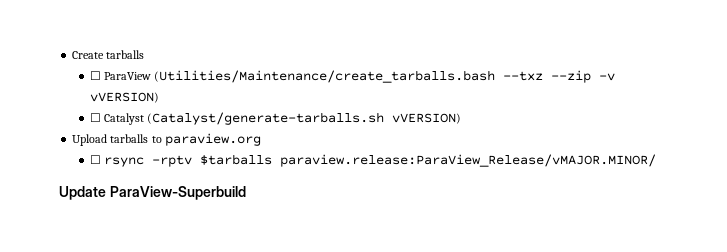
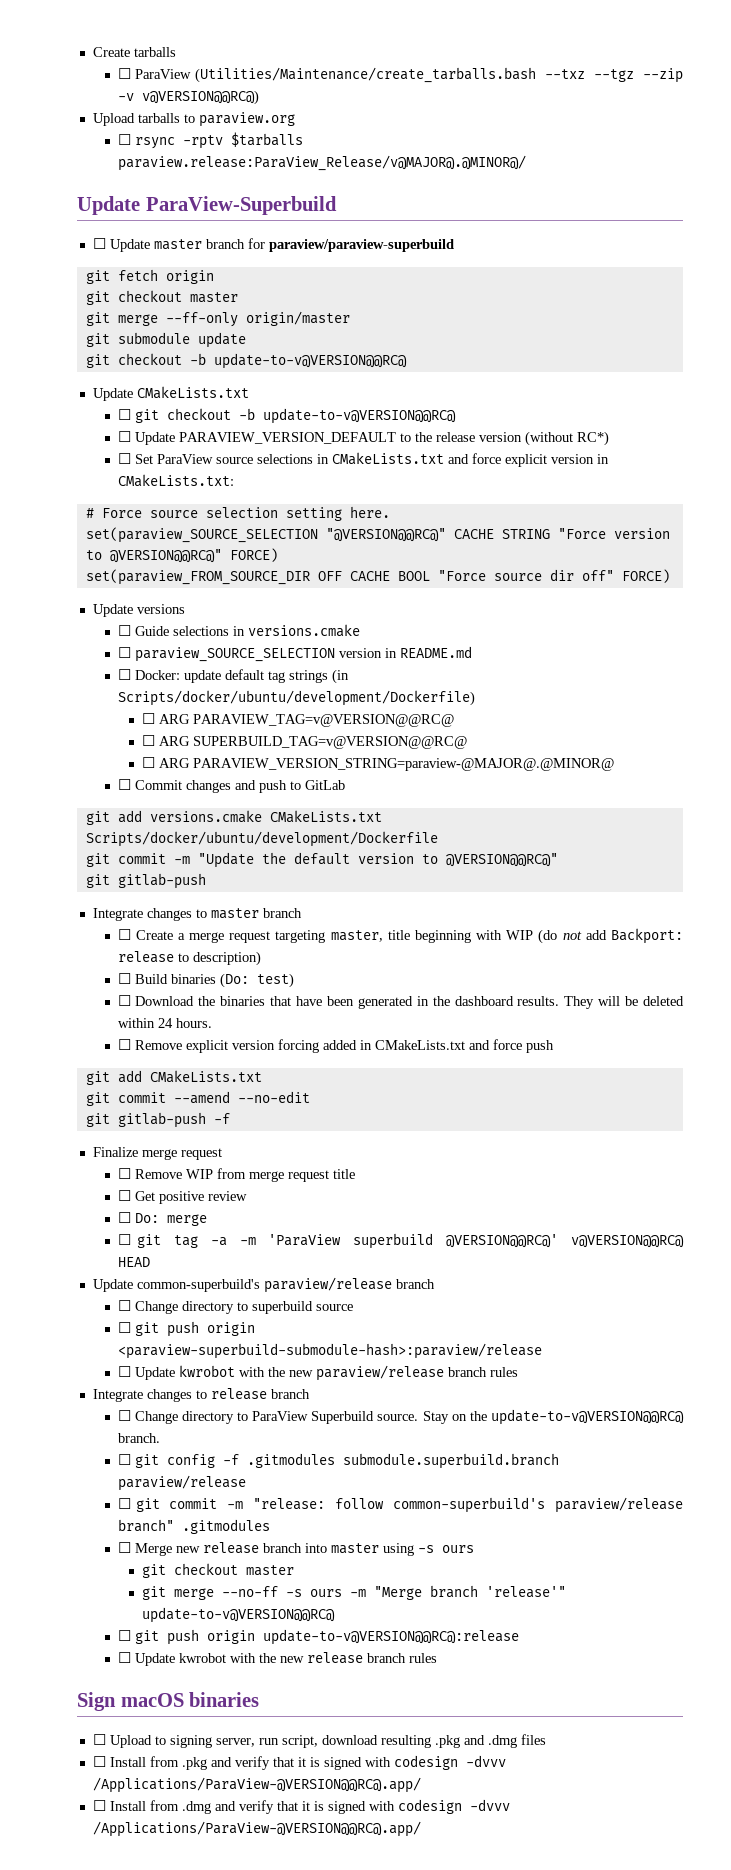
(544, 76) none -> [593,69,634,82] --tgz
[89,92,159,103] [89,112,462,125] vVERSION) // ☐ Catalyst (Catalyst/generate-tarballs.sh vVERSION) -> [141,90,259,105] v@VERSION@@RC@)
[280,154,657,167] paraview.release:ParaView_Release/vMAJOR.MINOR/ -> [117,155,526,171] paraview.release:ParaView_Release/v@MAJOR@.@MINOR@/
(246, 193) none -> [92,238,454,252] [85,269,214,284] [85,290,238,305] [85,311,350,327] [85,332,246,348] [85,353,407,369] [92,386,249,401] [117,408,456,424] [117,431,609,446] [117,452,609,467] [117,474,234,487] [85,506,390,521] [85,527,670,543] [85,548,278,563] [85,569,670,585] [92,604,185,617] [117,624,360,637] [117,646,472,662] [117,669,349,684] [117,690,475,706] [142,713,455,727] [142,735,468,749] [142,757,615,771] [117,779,345,793] [85,810,382,825] [85,831,438,847] [85,852,558,868] [85,873,206,889] [92,908,302,921] [117,928,684,944] [117,951,261,966] [117,973,294,988] [117,995,685,1009] [117,1018,212,1028] [117,1039,554,1053] [85,1070,262,1085] [85,1091,310,1106] [85,1112,230,1128] [92,1147,222,1160] [117,1168,355,1182] [117,1190,247,1204] [117,1212,207,1226] [117,1233,684,1249] [117,1257,150,1267] [92,1277,435,1293] [117,1300,353,1314] [117,1321,255,1337] [117,1343,542,1359] [117,1365,518,1381] [92,1388,310,1402] [117,1409,684,1425] [117,1433,160,1443] [117,1453,559,1469] [117,1475,246,1491] [117,1497,683,1513] [117,1519,270,1534] [117,1542,474,1556] [142,1563,295,1578] [142,1585,567,1600] [142,1607,336,1623] [117,1629,519,1645] [117,1652,437,1666] [77,1692,260,1711] [92,1734,546,1748] [92,1755,506,1770] [92,1777,421,1793] [92,1799,510,1814] [92,1821,421,1837] // ☐ Update master branch for paraview/paraview-superbuild // git fetch origin // git checkout master // git merge --ff-only origin/master // git submodule update // git checkout -b update-to-v@VERSION@@RC@ // Update CMakeLists.txt // ☐ git checkout -b update-to-v@VERSION@@RC@ // ☐ Update PARAVIEW_VERSION_DEFAULT to the release version (without RC*) // ☐ Set ParaView source selections in CMakeLists.txt and force explicit version in CMakeLists.txt: // # Force source selection setting here. // set(paraview_SOURCE_SELECTION "@VERSION@@RC@" CACHE STRING "Force version to @VERSION@@RC@" FORCE) // set(paraview_FROM_SOURCE_DIR OFF CACHE BOOL "Force source dir off" FORCE) // Update versions // ☐ Guide selections in versions.cmake // ☐ paraview_SOURCE_SELECTION version in README.md // ☐ Docker: update default tag strings (in Scripts/docker/ubuntu/development/Dockerfile) // ☐ ARG PARAVIEW_TAG=v@VERSION@@RC@ // ☐ ARG SUPERBUILD_TAG=v@VERSION@@RC@ // ☐ ARG PARAVIEW_VERSION_STRING=paraview-@MAJOR@.@MINOR@ // ☐ Commit changes and push to GitLab // git add versions.cmake CMakeLists.txt Scripts/docker/ubuntu/development/Dockerfile // git commit -m "Update the default version to @VERSION@@RC@" // git gitlab-push // Integrate changes to master branch // ☐ Create a merge request targeting master, title beginning with WIP (do not add Backport: release to description) // ☐ Build binaries (Do: test) // ☐ Download the binaries that have been generated in the dashboard results. They will be deleted within 24 hours. // ☐ Remove explicit version forcing added in CMakeLists.txt and force push // git add CMakeLists.txt // git commit --amend --no-edit // git gitlab-push -f // Finalize merge request // ☐ Remove WIP from merge request title // ☐ Get positive review // ☐ Do: merge // ☐ git tag -a -m 'ParaView superbuild @VERSION@@RC@' v@VERSION@@RC@ HEAD // Update common-superbuild's paraview/release branch // ☐ Change directory to superbuild source // ☐ git push origin <paraview-superbuild-submodule-hash>:paraview/release // ☐ Update kwrobot with the new paraview/release branch rules // Integrate changes to release branch // ☐ Change directory to ParaView Superbuild source. Stay on the update-to-v@VERSION@@RC@ branch. // ☐ git config -f .gitmodules submodule.superbuild.branch paraview/release // ☐ git commit -m "release: follow common-superbuild's paraview/release branch" .gitmodules // ☐ Merge new release branch into master using -s ours // git checkout master // git merge --no-ff -s ours -m "Merge branch 'release'" update-to-v@VERSION@@RC@ // ☐ git push origin update-to-v@VERSION@@RC@:release // ☐ Update kwrobot with the new release branch rules // Sign macOS binaries // ☐ Upload to signing server, run script, download resulting .pkg and .dmg files // ☐ Install from .pkg and verify that it is signed with codesign -dvvv /Applications/ParaView-@VERSION@@RC@.app/ // ☐ Install from .dmg and verify that it is signed with codesign -dvvv /Applications/ParaView-@VERSION@@RC@.app/

